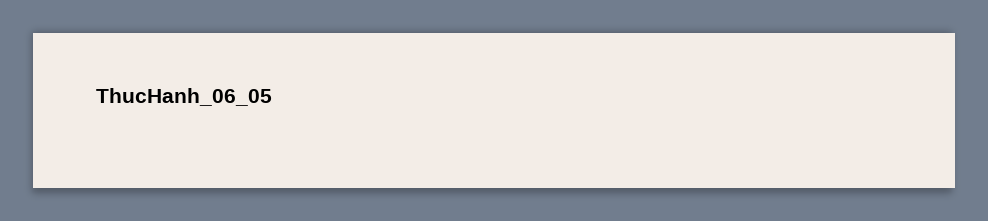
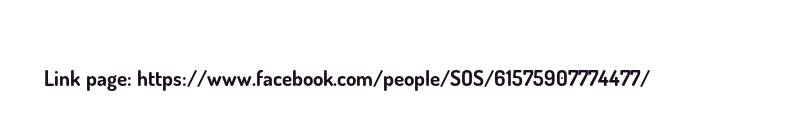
[96,88,272,106] ThucHanh_06_05 -> [44,70,651,91] Link page: https://www.facebook.com/people/SOS/61575907774477/

